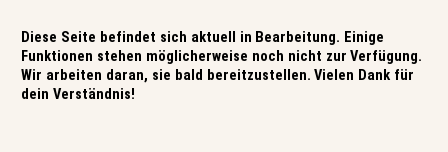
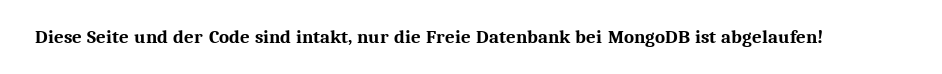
[99,31,385,45] [21,50,423,64] [21,69,415,83] [21,88,135,99] befindet sich aktuell in Bearbeitung. Einige Funktionen stehen möglicherweise noch nicht zur Verfügung. Wir arbeiten daran, sie bald bereitzustellen. Vielen Dank für dein Verständnis! -> [134,30,823,47] und der Code sind intakt, nur die Freie Datenbank bei MongoDB ist abgelaufen!

